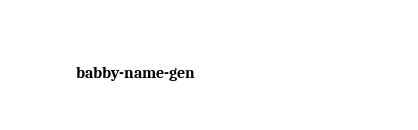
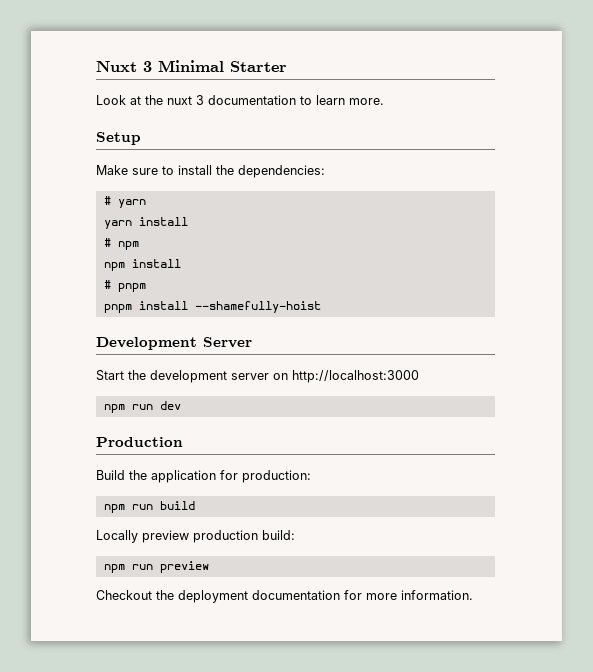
[76,66,195,81] babby-name-gen -> [96,60,287,72] [96,95,384,105] [96,132,141,145] [96,165,325,178] [103,196,146,208] [103,217,188,229] [103,238,139,250] [103,259,181,271] [103,280,146,292] [103,301,321,313] [96,337,252,350] [96,370,419,383] [103,401,181,413] [96,437,183,447] [96,470,311,483] [103,501,195,513] [96,530,295,543] [103,561,209,573] [96,590,473,603] Nuxt 3 Minimal Starter // Look at the nuxt 3 documentation to learn more. // Setup // Make sure to install the dependencies: // # yarn // yarn install // # npm // npm install // # pnpm // pnpm install --shamefully-hoist // Development Server // Start the development server on http://localhost:3000 // npm run dev // Production // Build the application for production: // npm run build // Locally preview production build: // npm run preview // Checkout the deployment documentation for more information.

